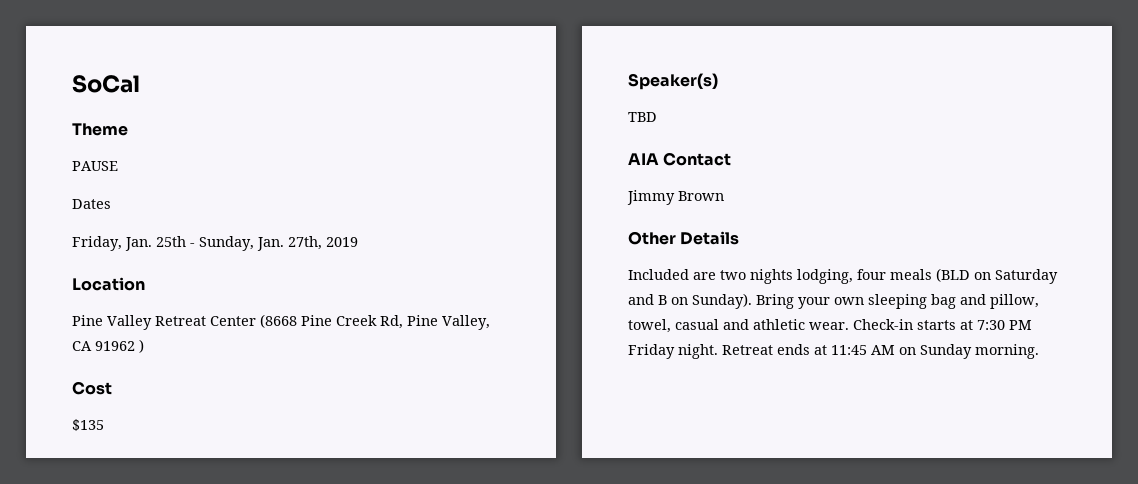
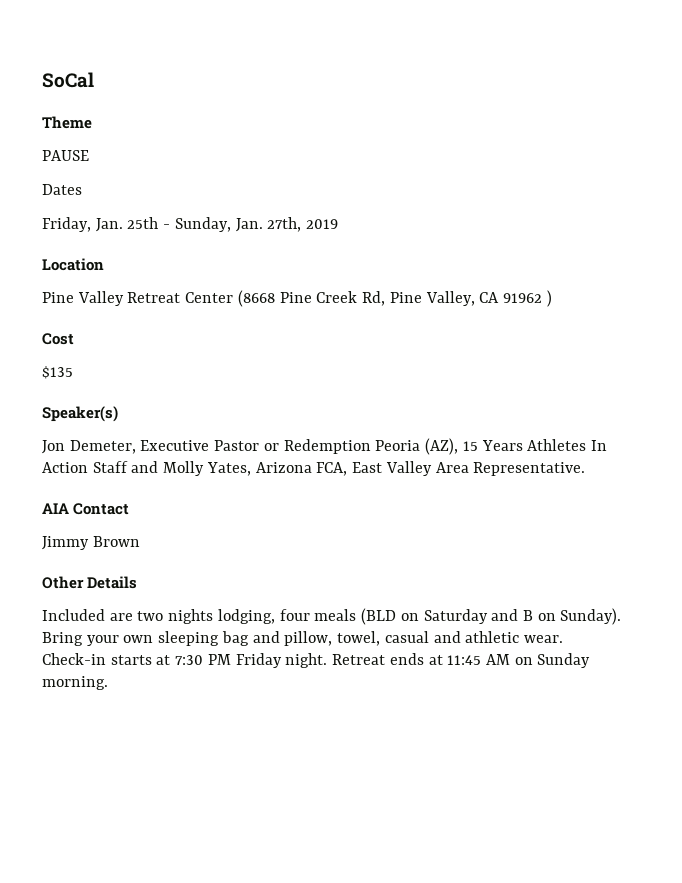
[628,112,657,122] TBD -> [42,438,607,455] [42,461,586,476] Jon Demeter, Executive Pastor or Redemption Peoria (AZ), 15 Years Athletes In Action Staff and Molly Yates, Arizona FCA, East Valley Area Representative.

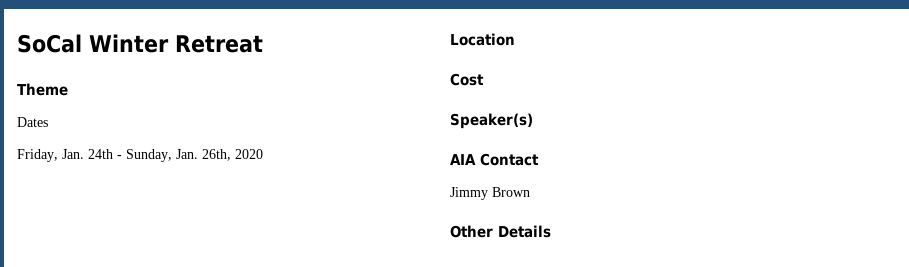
(94, 80) none -> [89,34,263,53] Winter Retreat
[42,150,89,161] // PAUSE -> (68, 89) none
[127,217,159,229] 25th -> [88,149,113,159] 24th
[267,217,339,232] 27th, 2019 -> [202,149,263,161] 26th, 2020
[42,290,552,307] // Pine Valley Retreat Center (8668 Pine Creek Rd, Pine Valley, CA 91962 ) -> (515, 39) none
[42,366,73,379] // $135 -> (484, 79) none
[42,438,607,455] [42,461,586,476] // Jon Demeter, Executive Pastor or Redemption Peoria (AZ), 15 Years Athletes In Action Staff and Molly Yates, Arizona FCA, East Valley Area Representative. -> (533, 121) none
[42,608,622,625] [42,631,563,646] [42,653,591,668] [42,676,108,690] // Included are two nights lodging, four meals (BLD on Saturday and B on Sunday). Bring your own sleeping bag and pillow, towel, casual and athletic wear. Check-in starts at 7:30 PM Friday night. Retreat ends at 11:45 AM on Sunday morning. -> (551, 231) none

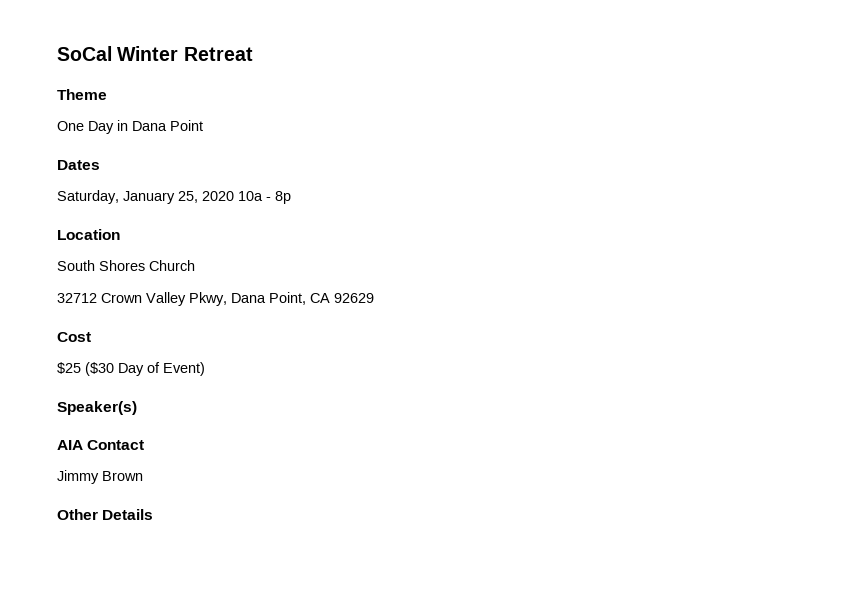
[17,117,48,127] [17,149,263,162] [450,33,515,46] [450,73,484,86] Dates // Friday, Jan. 24th - Sunday, Jan. 26th, 2020 // Location // Cost -> [57,120,203,134] [57,160,100,170] [57,190,291,204] [57,229,120,240] [57,260,195,271] [57,292,374,306] [57,332,91,342] [57,362,205,376] One Day in Dana Point // Dates // Saturday, January 25, 2020 10a - 8p // Location // South Shores Church // 32712 Crown Valley Pkwy, Dana Point, CA 92629 // Cost // $25 ($30 Day of Event)

